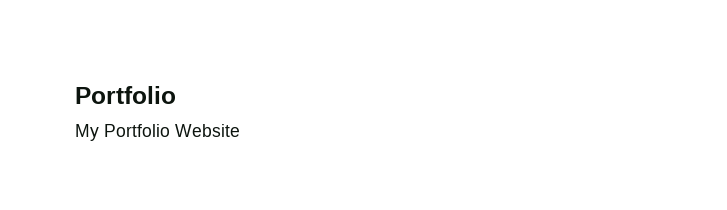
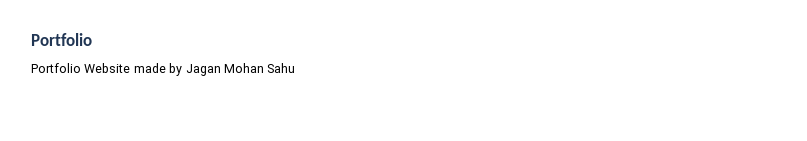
[75,124,99,141] My -> (92, 39) none
(240, 130) none -> [133,63,296,76] made by Jagan Mohan Sahu

